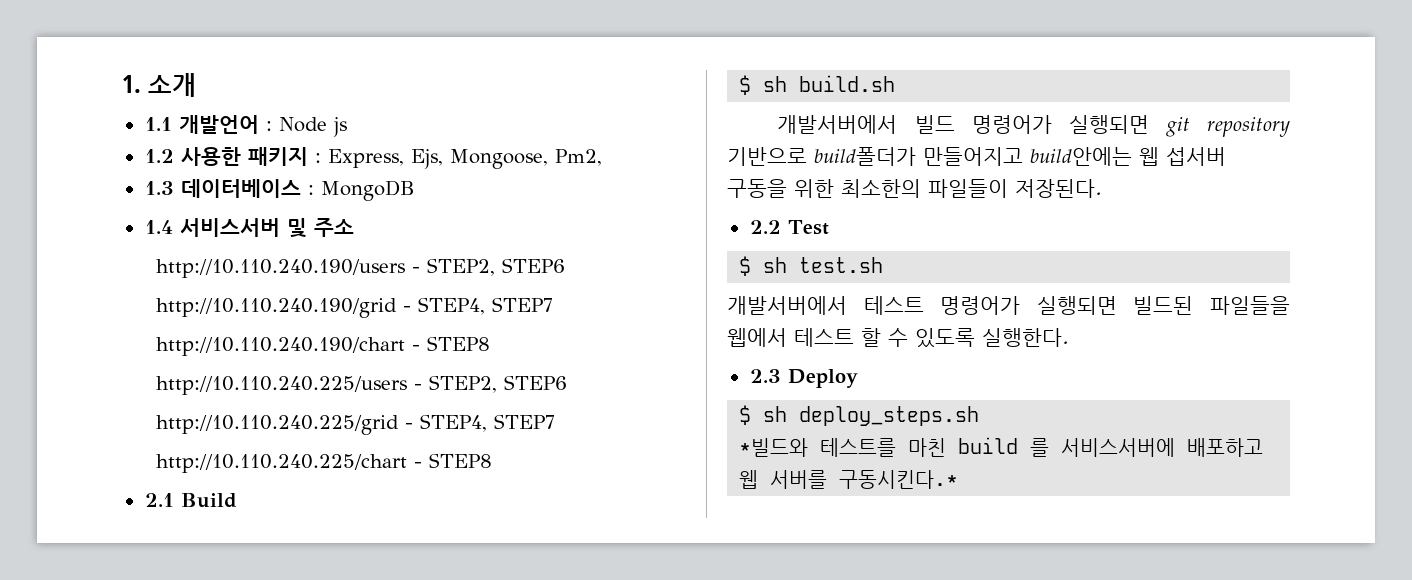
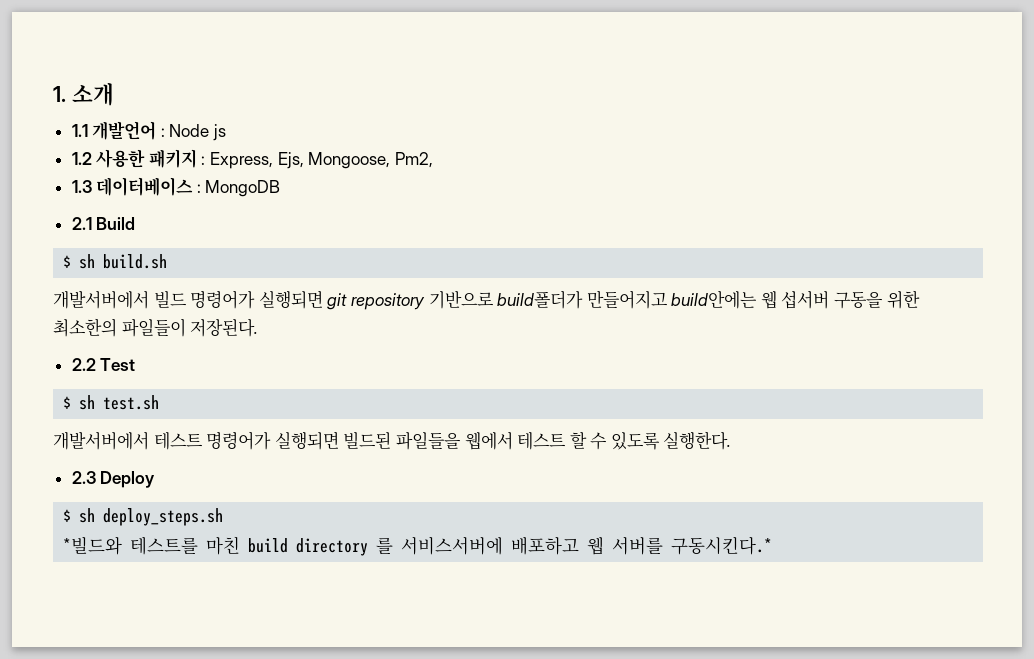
[144,218,354,238] [155,258,565,278] [155,297,553,318] [155,336,490,356] [155,375,567,395] [155,414,555,435] [155,453,492,473] // 1.4 서비스서버 및 주소 // http://10.110.240.190/users - STEP2, STEP6 // http://10.110.240.190/grid - STEP4, STEP7 // http://10.110.240.190/chart - STEP8 // http://10.110.240.225/users - STEP2, STEP6 // http://10.110.240.225/grid - STEP4, STEP7 // http://10.110.240.225/chart - STEP8 -> (281, 188) none
(1019, 445) none -> [296,538,369,556] directory

